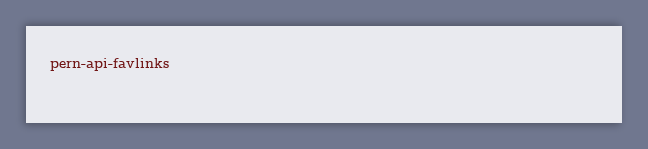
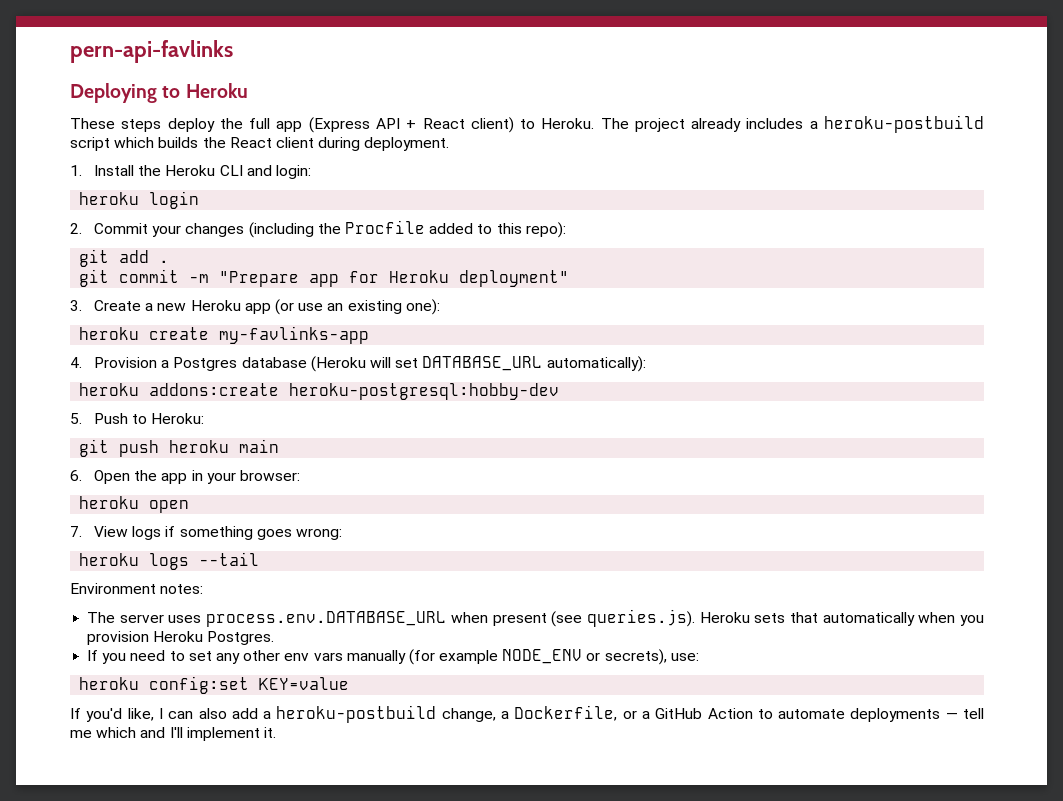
(169, 64) none -> [70,83,248,103] [70,115,985,133] [70,137,450,151] [70,165,312,179] [79,191,200,209] [70,220,566,238] [79,249,170,267] [79,269,570,287] [70,299,440,315] [79,326,370,344] [70,356,646,372] [79,383,560,400] [70,413,205,424] [79,439,280,457] [70,470,301,484] [79,496,190,513] [70,526,343,540] [79,552,260,570] [70,583,204,594] [87,609,984,627] [87,631,275,645] [87,649,699,665] [79,676,350,694] [70,705,984,723] [70,727,276,741] // Deploying to Heroku // These steps deploy the full app (Express API + React client) to Heroku. The project already includes a heroku-postbuild script which builds the React client during deployment. // 1. Install the Heroku CLI and login: // heroku login // 2. Commit your changes (including the Procfile added to this repo): // git add . // git commit -m "Prepare app for Heroku deployment" // 3. Create a new Heroku app (or use an existing one): // heroku create my-favlinks-app // 4. Provision a Postgres database (Heroku will set DATABASE_URL automatically): // heroku addons:create heroku-postgresql:hobby-dev // 5. Push to Heroku: // git push heroku main // 6. Open the app in your browser: // heroku open // 7. View logs if something goes wrong: // heroku logs --tail // Environment notes: // The server uses process.env.DATABASE_URL when present (see queries.js). Heroku sets that automatically when you provision Heroku Postgres. // If you need to set any other env vars manually (for example NODE_ENV or secrets), use: // heroku config:set KEY=value // If you'd like, I can also add a heroku-postbuild change, a Dockerfile, or a GitHub Action to automate deployments — tell me which and I'll implement it.

